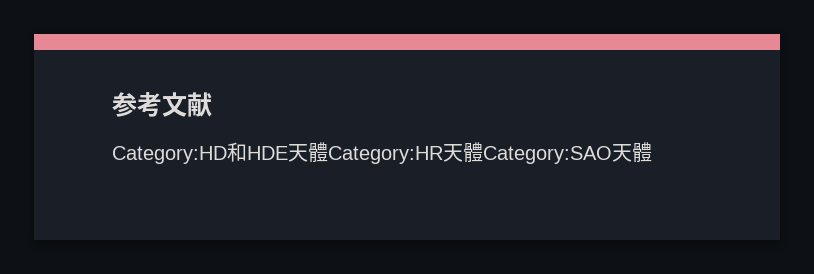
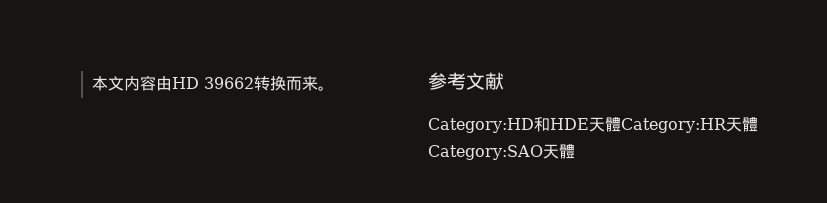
(112, 104) none -> [92,75,335,91] 本文内容由HD 39662转换而来。 //

